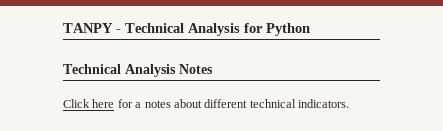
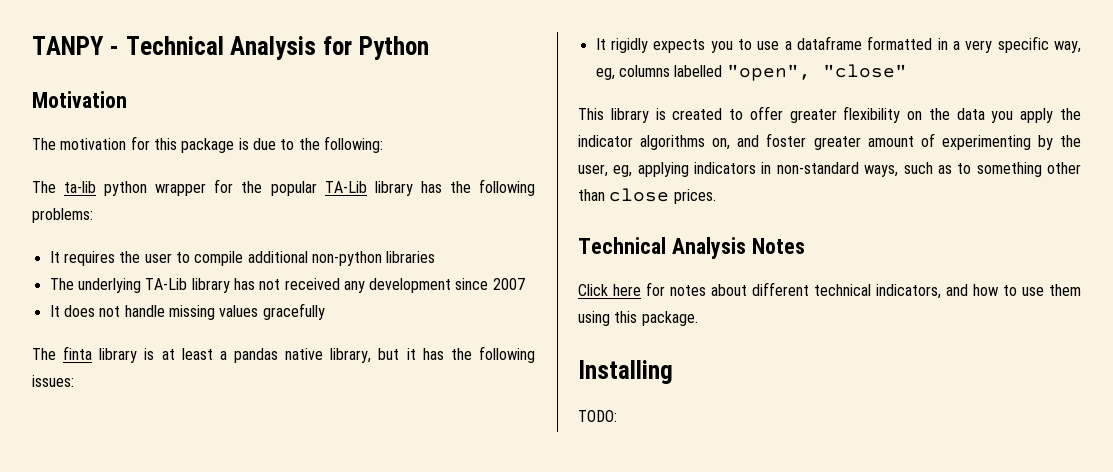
(310, 29) none -> [32,91,127,108] [32,136,383,153] [32,179,536,196] [32,208,93,223] [49,251,436,266] [49,278,525,293] [49,303,325,320] [32,346,536,363] [32,375,74,387] [595,36,1081,53] [595,64,907,81] [578,106,1081,123] [578,133,1081,150] [578,162,1081,177] [578,188,716,204] // Motivation // The motivation for this package is due to the following: // The ta-lib python wrapper for the popular TA-Lib library has the following problems: // It requires the user to compile additional non-python libraries // The underlying TA-Lib library has not received any development since 2007 // It does not handle missing values gracefully // The finta library is at least a pandas native library, but it has the following issues: // It rigidly expects you to use a dataframe formatted in a very specific way, eg, columns labelled "open", "close" // This library is created to offer greater flexibility on the data you apply the indicator algorithms on, and foster greater amount of experimenting by the user, eg, applying indicators in non-standard ways, such as to something other than close prices.
[135,102,142,108] a -> (665, 289) none
[298,99,349,108] indicators. -> [876,284,1081,299] [578,311,698,326] [578,360,673,384] [578,410,617,422] indicators, and how to use them using this package. // Installing // TODO:

